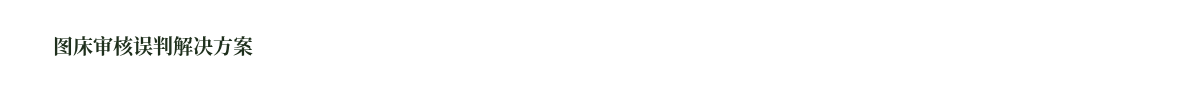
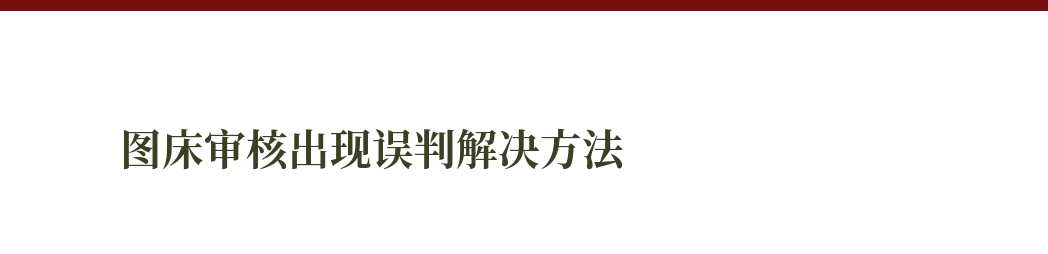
(135, 46) none -> [288,129,372,170] 出现
[233,36,253,56] 案 -> [582,129,627,172] 法

